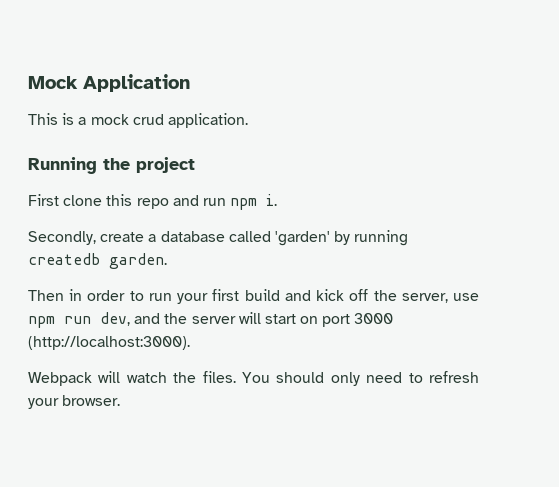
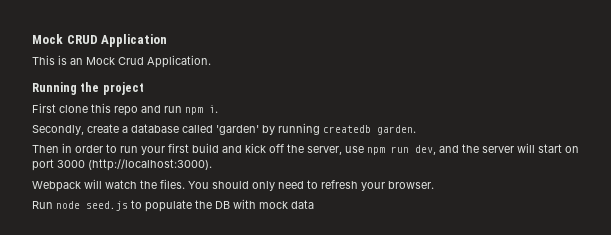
[28,76,78,89] Mock -> [32,34,98,44] Mock CRUD
[78,113,248,128] a mock crud application. -> [70,55,211,68] an Mock Crud Application.
(121, 400) none -> [32,199,314,212] // Run node seed.js to populate the DB with mock data

